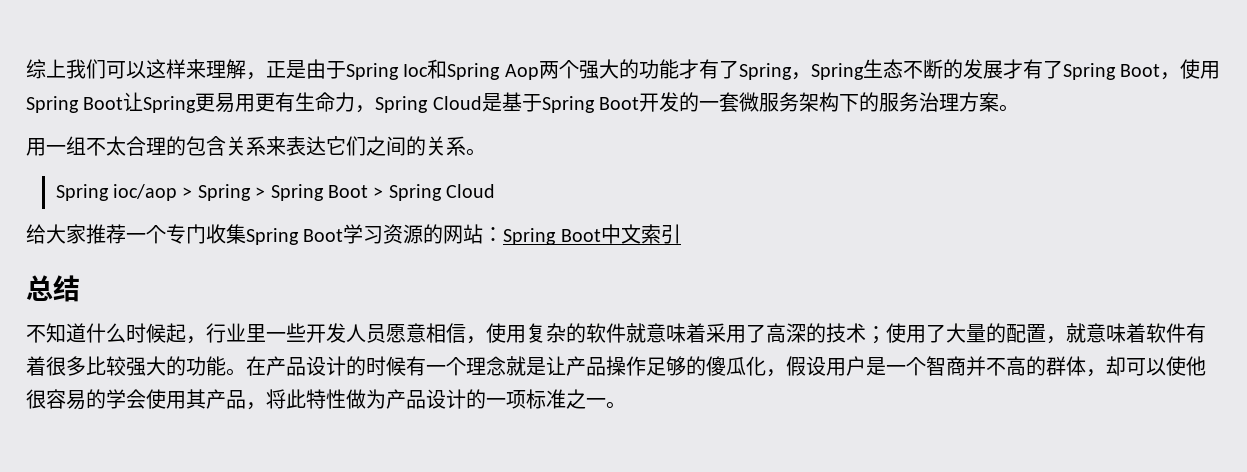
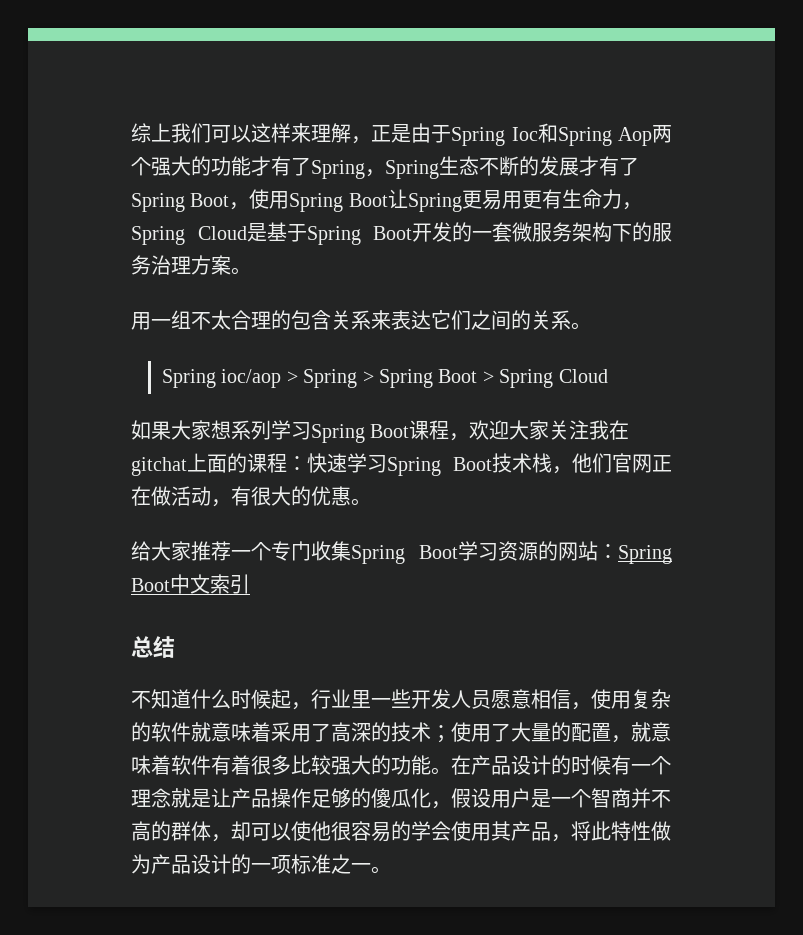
(496, 191) none -> [131,420,630,443] [131,453,672,476] [131,486,371,507] // 如果大家想系列学习Spring Boot课程，欢迎大家关注我在gitchat上面的课程：快速学习Spring Boot技术栈，他们官网正在做活动，有很大的优惠。

